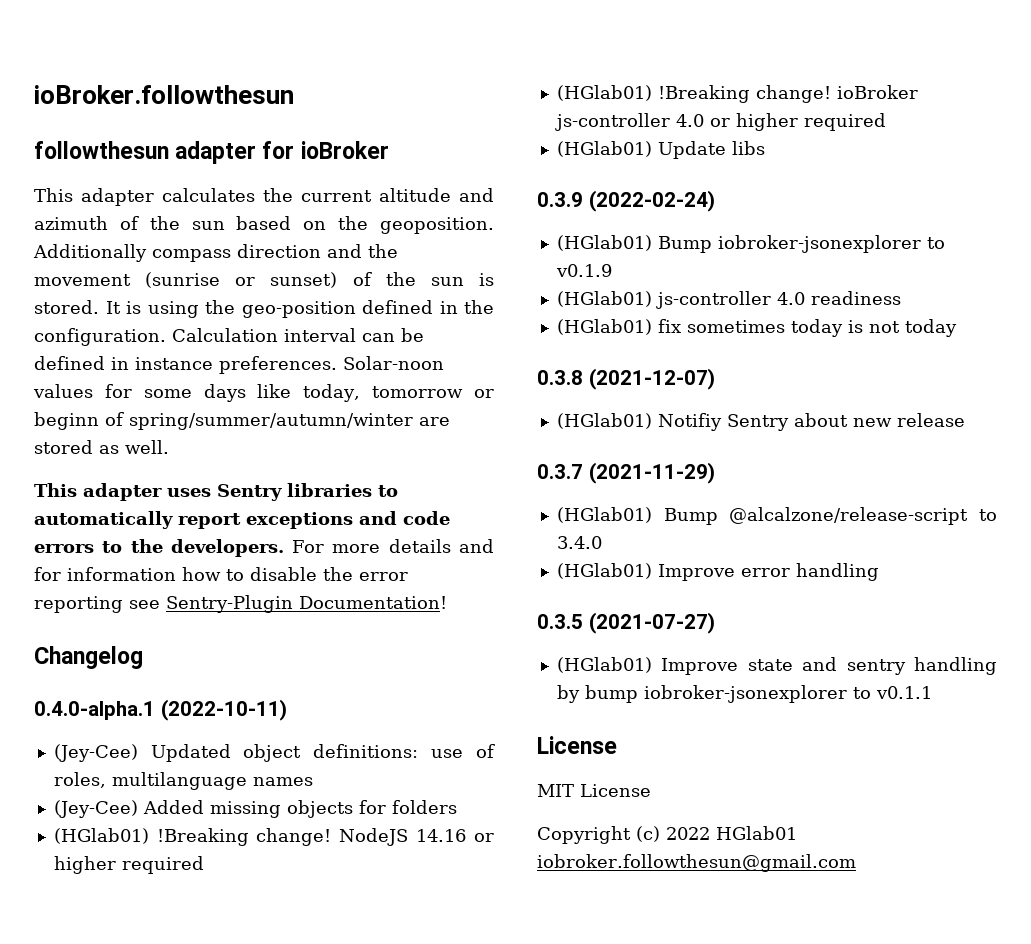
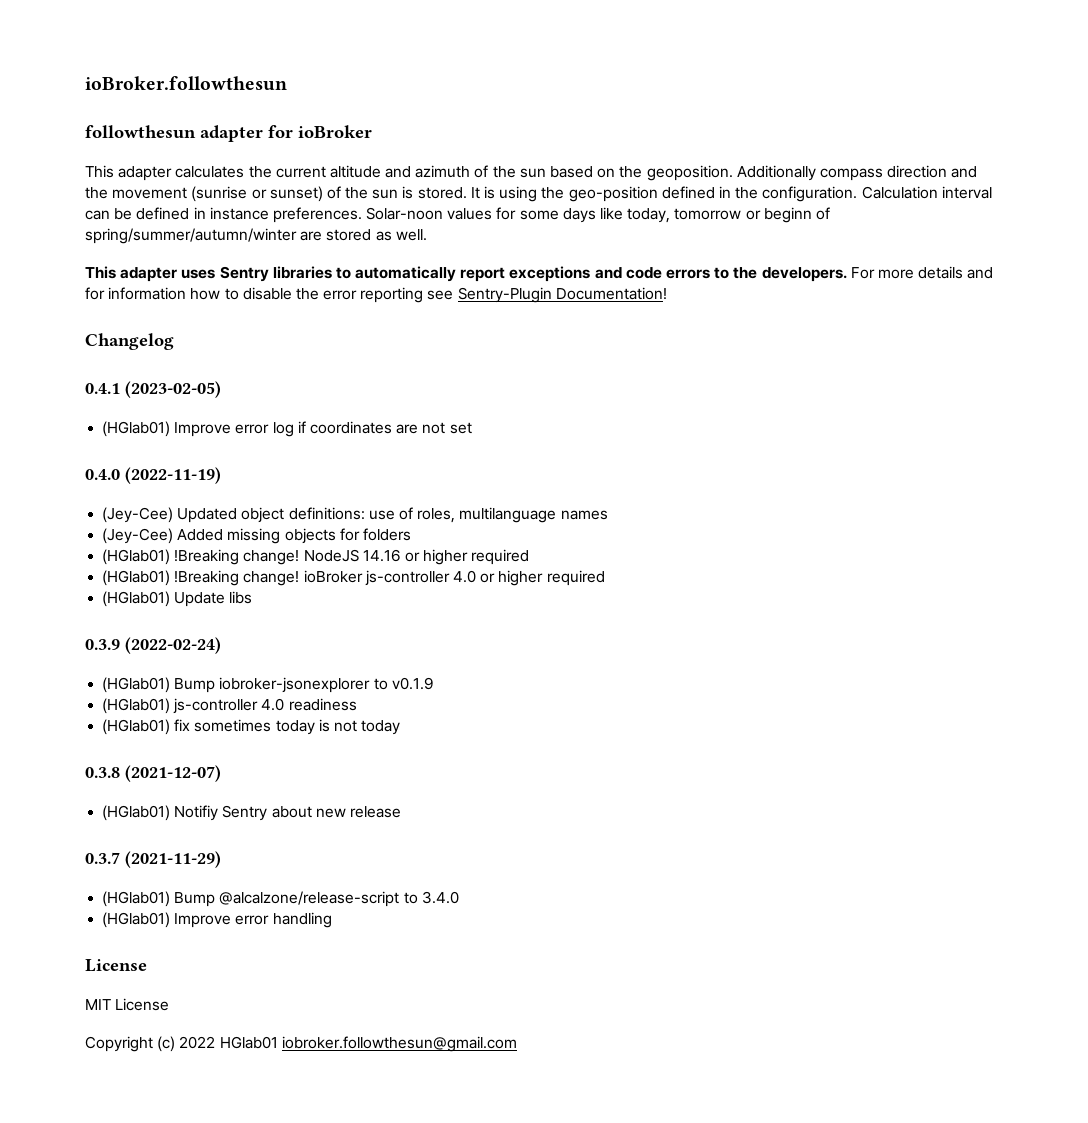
[34,699,287,721] 0.4.0-alpha.1 (2022-10-11) -> [85,381,221,398] [102,421,472,437] [85,467,221,484] 0.4.1 (2023-02-05) // (HGlab01) Improve error log if coordinates are not set // 0.4.0 (2022-11-19)
[537,612,715,634] [556,657,997,675] [556,685,932,703] // 0.3.5 (2021-07-27) // (HGlab01) Improve state and sentry handling by bump iobroker-jsonexplorer to v0.1.1 -> (332, 920) none

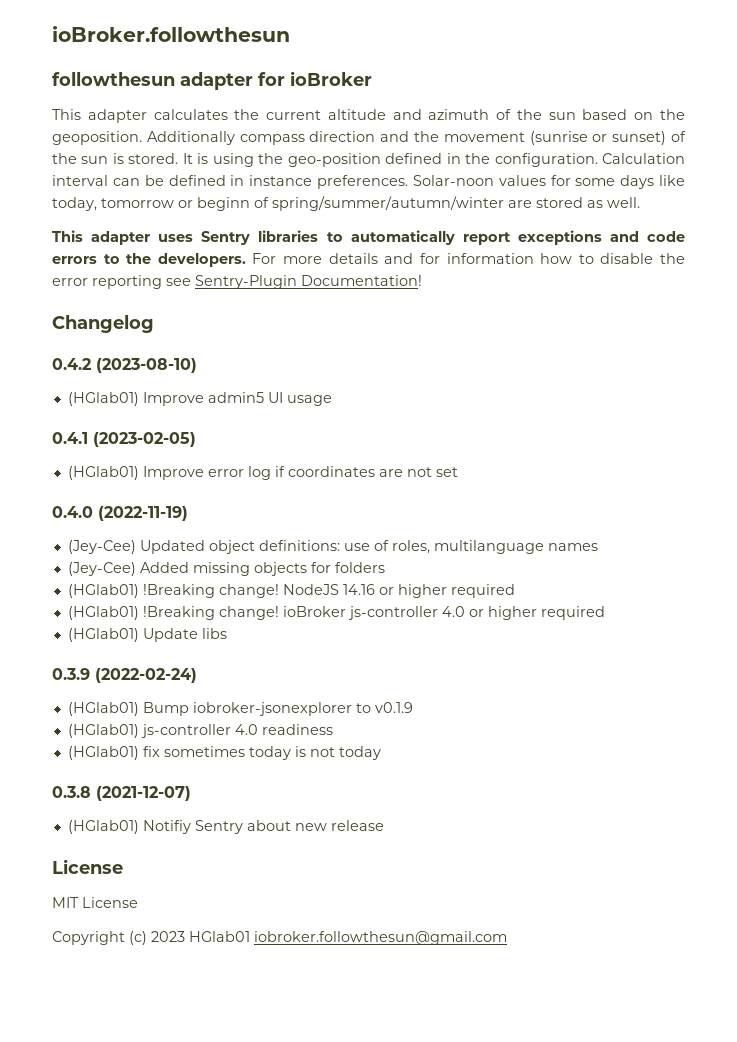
(174, 341) none -> [52,358,197,373] [67,392,332,406] // 0.4.2 (2023-08-10) // (HGlab01) Improve admin5 UI usage
[85,851,221,868] [102,891,459,907] [102,912,332,928] // 0.3.7 (2021-11-29) // (HGlab01) Bump @alcalzone/release-script to 3.4.0 // (HGlab01) Improve error handling -> (384, 825) none
[179,1036,216,1049] 2022 -> [151,931,185,942] 2023

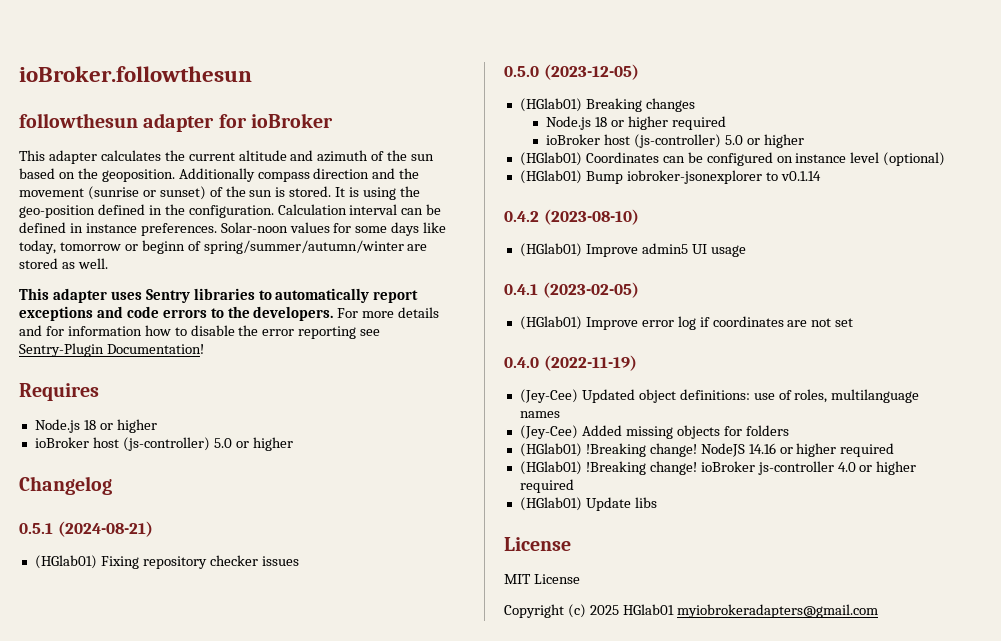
[52,315,154,333] Changelog -> [19,383,99,401] [34,419,157,433] [34,437,293,451] [19,476,112,495] [19,521,153,537] [34,555,299,569] [504,64,639,80] [519,98,695,112] [546,116,727,130] [546,134,804,148] [519,152,946,166] [519,170,821,184] Requires // Node.js 18 or higher // ioBroker host (js-controller) 5.0 or higher // Changelog // 0.5.1 (2024-08-21) // (HGlab01) Fixing repository checker issues // 0.5.0 (2023-12-05) // (HGlab01) Breaking changes // Node.js 18 or higher required // ioBroker host (js-controller) 5.0 or higher // (HGlab01) Coordinates can be configured on instance level (optional) // (HGlab01) Bump iobroker-jsonexplorer to v0.1.14
[52,668,197,683] [67,702,413,716] [67,724,333,738] [67,746,381,760] [52,786,191,801] [67,820,384,834] // 0.3.9 (2022-02-24) // (HGlab01) Bump iobroker-jsonexplorer to v0.1.9 // (HGlab01) js-controller 4.0 readiness // (HGlab01) fix sometimes today is not today // 0.3.8 (2021-12-07) // (HGlab01) Notifiy Sentry about new release -> (657, 502) none
[151,931,507,945] 2023 HGlab01 iobroker.followthesun@gmail.com -> [589,604,878,618] 2025 HGlab01 myiobrokeradapters@gmail.com

